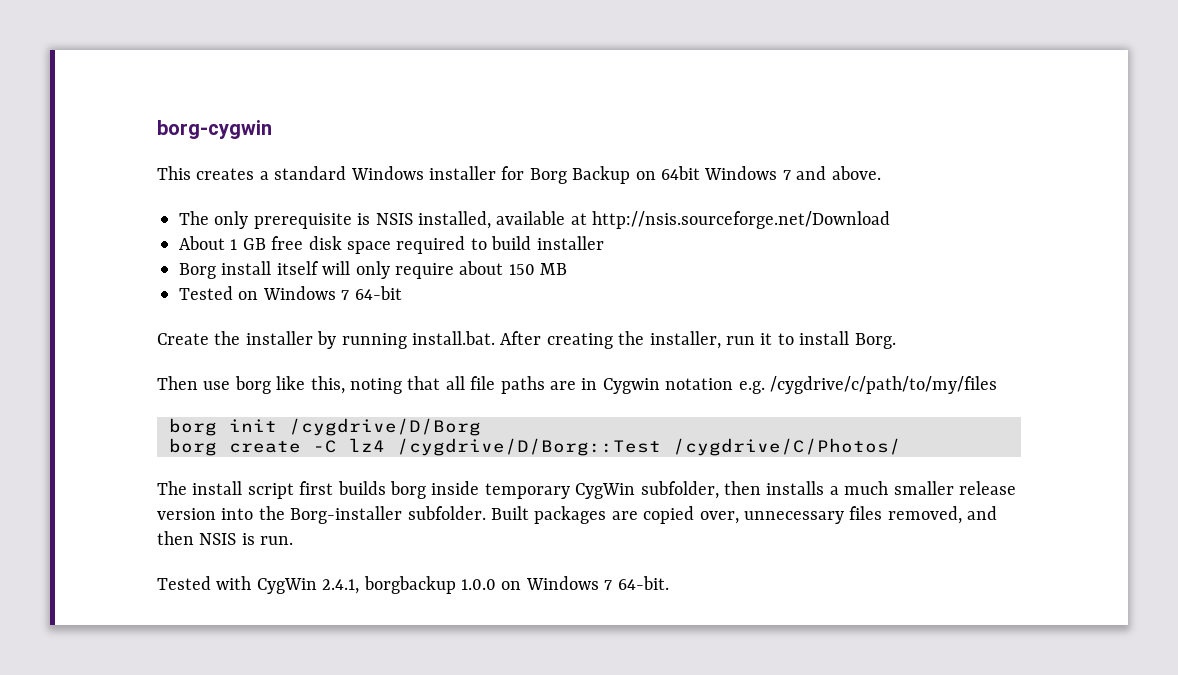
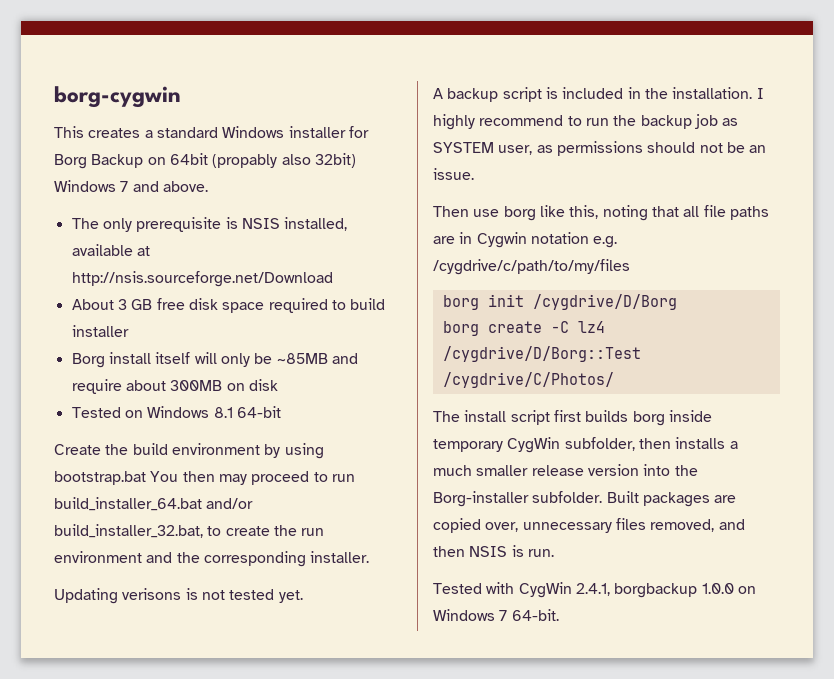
(700, 173) none -> [212,153,356,168] (propably also 32bit)
[230,239,238,250] 1 -> [117,299,127,310] 3
[395,261,568,279] require about 150 MB -> [254,353,358,364] [71,379,278,394] be ~85MB and require about 300MB on disk
[341,290,350,300] 7 -> [213,407,233,418] 8.1
[245,331,896,349] installer by running install.bat. After creating the installer, run it to install Borg. -> [132,443,324,459] [54,471,355,485] [54,497,254,511] [54,524,325,538] [54,551,370,567] [54,588,303,604] [433,87,764,102] [433,114,739,130] [433,141,767,156] [433,168,474,180] build environment by using bootstrap.bat You then may proceed to run build_installer_64.bat and/or build_installer_32.bat, to create the run environment and the corresponding installer. // Updating verisons is not tested yet. // A backup script is included in the installation. I highly recommend to run the backup job as SYSTEM user, as permissions should not be an issue.

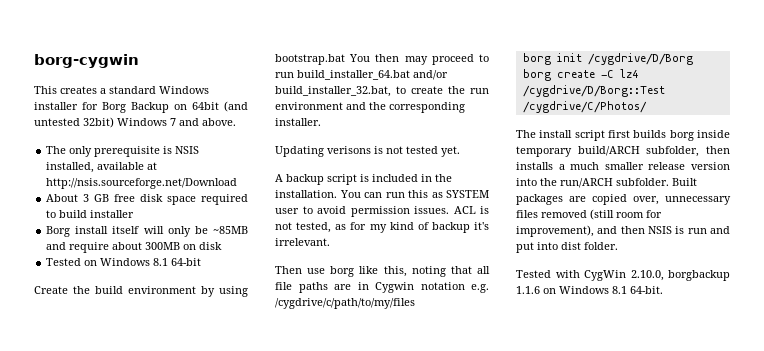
[212,154,311,168] (propably also -> [224,101,248,112] [34,118,80,126] (and untested
[756,88,764,99] [433,114,739,130] [433,141,767,156] [433,168,474,180] I highly recommend to run the backup job as SYSTEM user, as permissions should not be an issue. -> [339,190,489,198] [275,206,489,217] [275,222,489,233] [275,238,330,246] You can run this as SYSTEM user to avoid permission issues. ACL is not tested, as for my kind of backup it's irrelevant.
[507,437,561,453] CygWin -> [577,146,640,156] build/ARCH
[433,491,529,507] Borg-installer -> [560,178,613,188] run/ARCH
[650,519,745,532] [433,545,554,557] removed, and then NSIS is run. -> [541,209,662,220] [516,225,730,237] [516,242,618,253] removed (still room for improvement), and then NSIS is run and put into dist folder.
[575,583,756,598] [433,609,508,621] 2.4.1, borgbackup 1.0.0 on Windows 7 -> [630,270,730,281] [516,286,627,294] 2.10.0, borgbackup 1.1.6 on Windows 8.1

